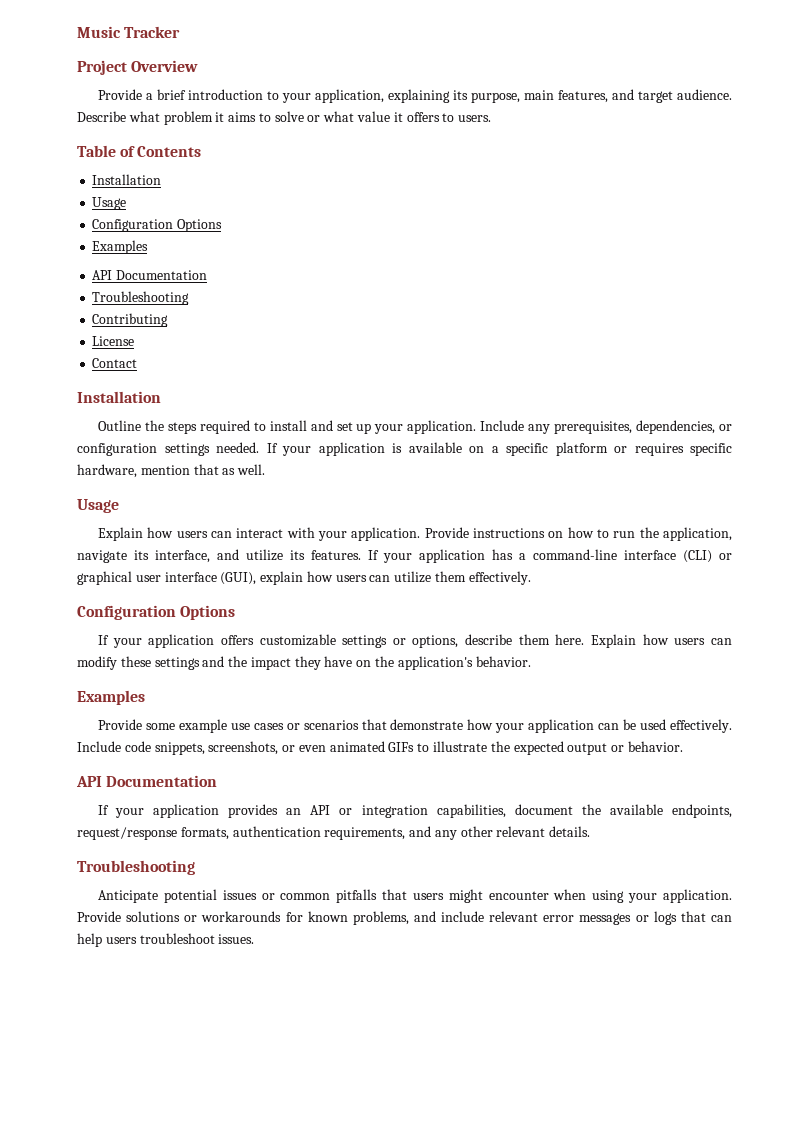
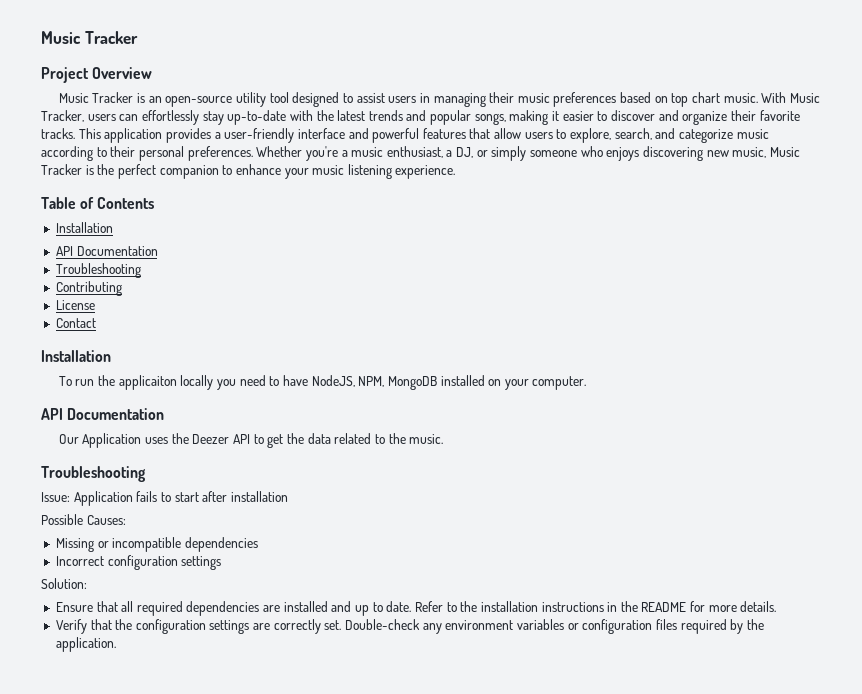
[97,89,732,103] [77,111,492,125] Provide a brief introduction to your application, explaining its purpose, main features, and target audience. Describe what problem it aims to solve or what value it offers to users. -> [58,92,820,107] [41,110,800,125] [41,128,769,143] [41,146,800,161] [41,164,456,179] Music Tracker is an open-source utility tool designed to assist users in managing their music preferences based on top chart music. With Music Tracker, users can effortlessly stay up-to-date with the latest trends and popular songs, making it easier to discover and organize their favorite tracks. This application provides a user-friendly interface and powerful features that allow users to explore, search, and categorize music according to their personal preferences. Whether you're a music enthusiast, a DJ, or simply someone who enjoys discovering new music, Music Tracker is the perfect companion to enhance your music listening experience.
[92,197,127,210] [92,219,223,232] [92,240,149,254] // Usage // Configuration Options // Examples -> (113, 227) none
[97,420,732,434] [77,442,732,456] [77,464,266,478] [77,499,119,513] [97,527,732,541] [77,549,732,563] [77,571,531,585] [77,605,236,620] [97,634,732,648] [77,656,531,670] [77,690,145,705] [97,719,732,733] [77,741,683,755] [76,775,218,787] [97,804,733,818] [77,826,591,840] [77,860,195,875] [97,889,733,903] [77,911,732,925] [77,933,255,947] Outline the steps required to install and set up your application. Include any prerequisites, dependencies, or configuration settings needed. If your application is available on a specific platform or requires specific hardware, mention that as well. // Usage // Explain how users can interact with your application. Provide instructions on how to run the application, navigate its interface, and utilize its features. If your application has a command-line interface (CLI) or graphical user interface (GUI), explain how users can utilize them effectively. // Configuration Options // If your application offers customizable settings or options, describe them here. Explain how users can modify these settings and the impact they have on the application's behavior. // Examples // Provide some example use cases or scenarios that demonstrate how your application can be used effectively. Include code snippets, screenshots, or even animated GIFs to illustrate the expected output or behavior. // API Documentation // If your application provides an API or integration capabilities, document the available endpoints, request/response formats, authentication requirements, and any other relevant details. // Troubleshooting // Anticipate potential issues or common pitfalls that users might encounter when using your application. Provide solutions or workarounds for known problems, and include relevant error messages or logs that can help users troubleshoot issues. -> [58,375,587,390] [41,408,165,420] [58,433,444,448] [41,466,146,482] [41,491,288,506] [41,514,126,525] [55,537,258,552] [55,555,222,570] [41,578,87,589] [55,601,777,616] [55,619,764,634] [55,637,116,652] To run the applicaiton locally you need to have NodeJS, NPM, MongoDB installed on your computer. // API Documentation // Our Application uses the Deezer API to get the data related to the music. // Troubleshooting // Issue: Application fails to start after installation // Possible Causes: // Missing or incompatible dependencies // Incorrect configuration settings // Solution: // Ensure that all required dependencies are installed and up to date. Refer to the installation instructions in the README for more details. // Verify that the configuration settings are correctly set. Double-check any environment variables or configuration files required by the application.

